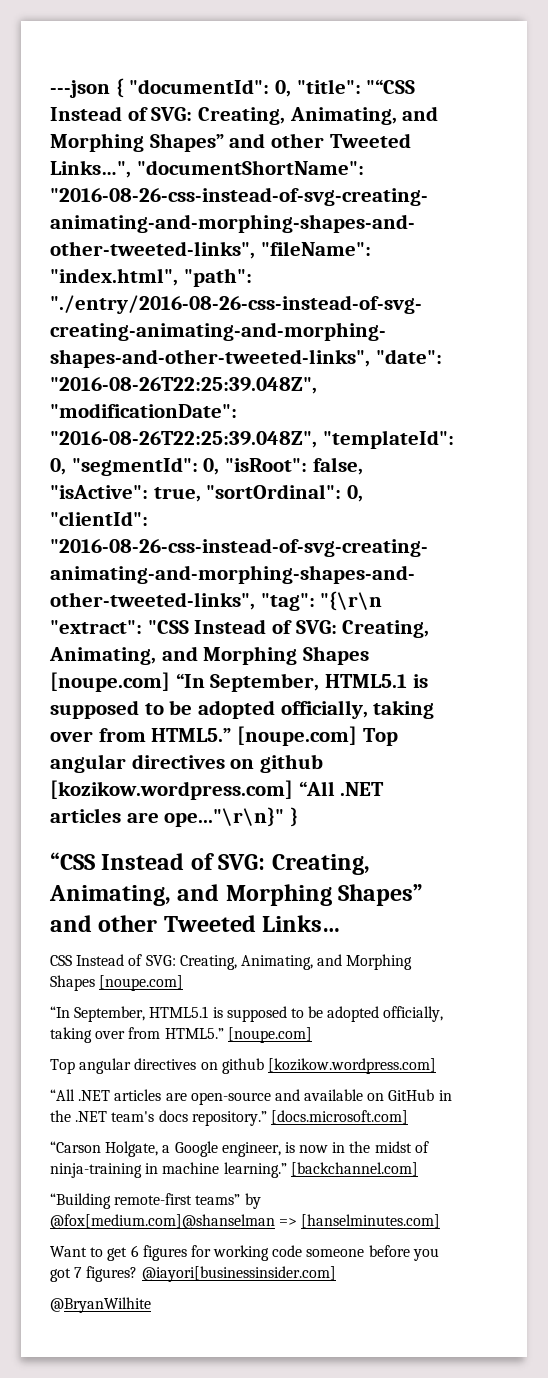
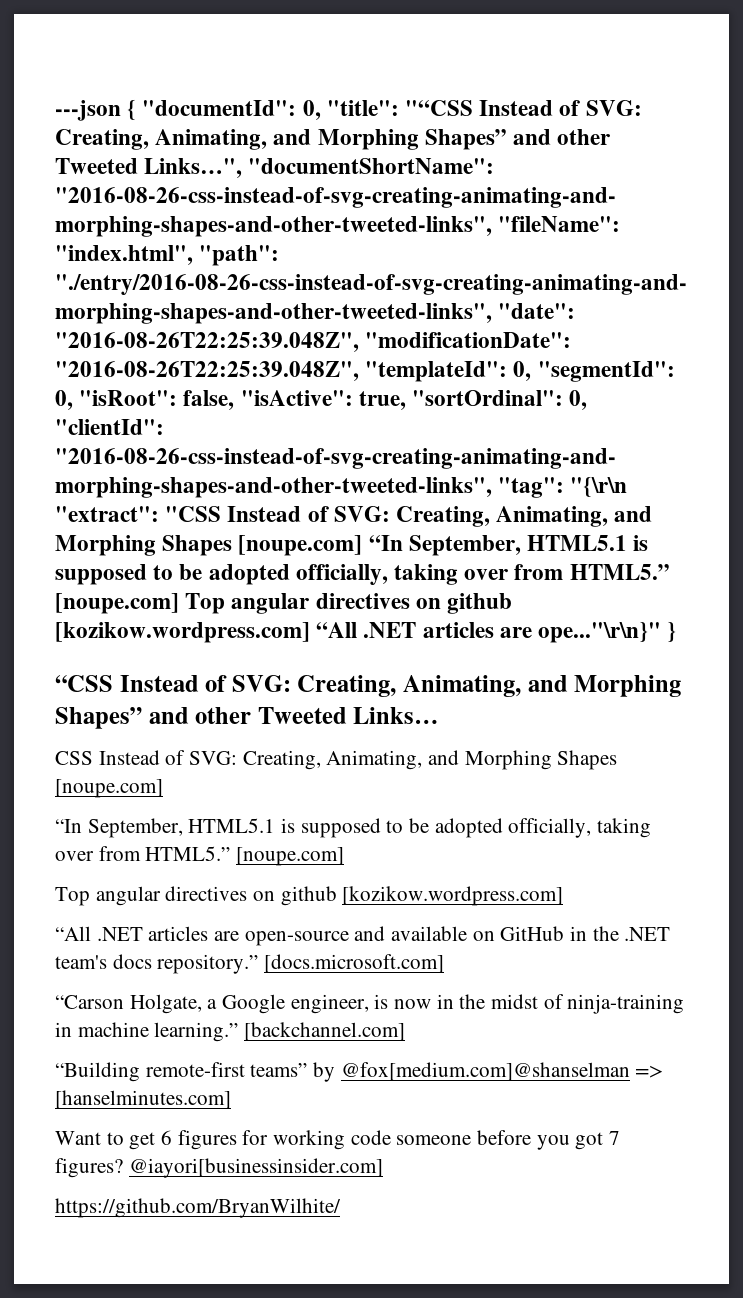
[50,1297,151,1313] @BryanWilhite -> [55,1198,341,1218] https://github.com/BryanWilhite/

